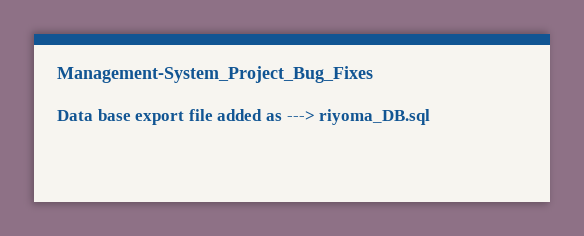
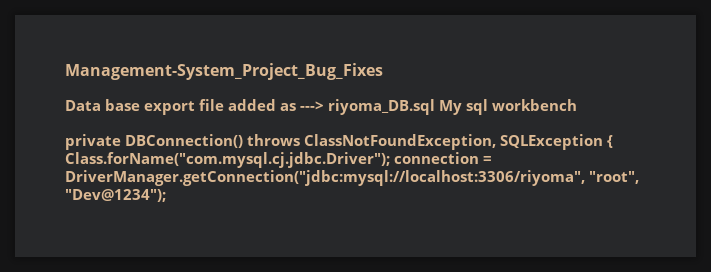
(431, 117) none -> [439,99,577,115] [65,134,613,150] [65,152,492,168] [65,170,639,186] [65,189,166,202] My sql workbench // private DBConnection() throws ClassNotFoundException, SQLException { Class.forName("com.mysql.cj.jdbc.Driver"); connection = DriverManager.getConnection("jdbc:mysql://localhost:3306/riyoma", "root", "Dev@1234");

